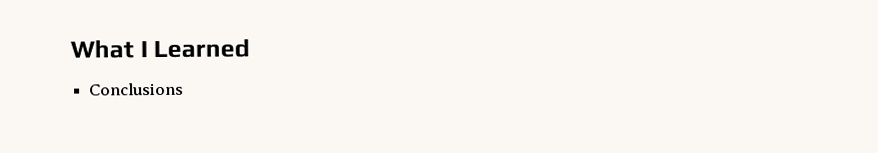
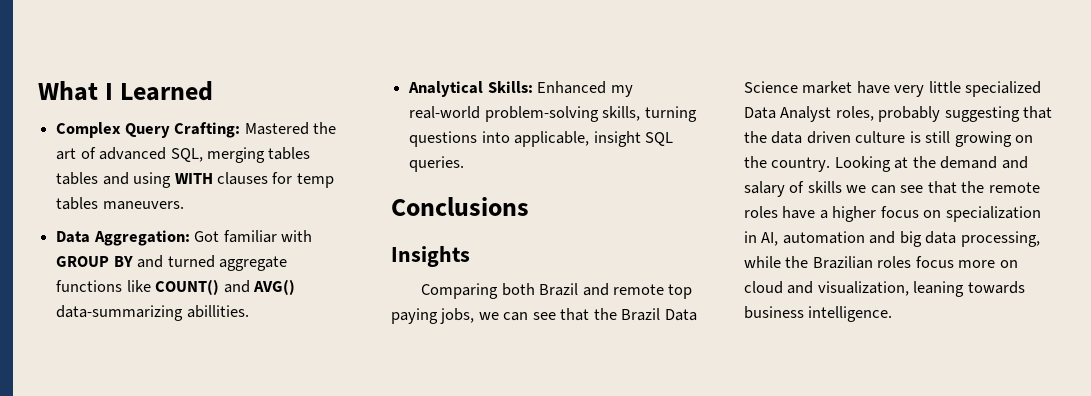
[89,82,185,96] Conclusions -> [56,122,336,138] [56,147,311,163] [56,172,334,188] [56,197,184,210] [56,230,312,246] [56,255,287,271] [56,279,295,295] [56,305,249,321] [408,81,633,97] [409,106,697,122] [409,131,673,147] [409,156,465,172] [391,197,529,216] [391,246,470,267] [421,283,693,299] [391,308,697,324] [744,81,1042,97] [744,106,1053,122] [744,131,1034,147] [744,156,1028,172] [744,181,1040,197] [744,206,1041,222] [744,231,1040,247] [744,256,1018,269] [744,281,1025,297] [744,306,893,322] Complex Query Crafting: Mastered the art of advanced SQL, merging tables tables and using WITH clauses for temp tables maneuvers. // Data Aggregation: Got familiar with GROUP BY and turned aggregate functions like COUNT() and AVG() data-summarizing abillities. // Analytical Skills: Enhanced my real-world problem-solving skills, turning questions into applicable, insight SQL queries. // Conclusions // Insights // Comparing both Brazil and remote top paying jobs, we can see that the Brazil Data Science market have very little specialized Data Analyst roles, probably suggesting that the data driven culture is still growing on the country. Looking at the demand and salary of skills we can see that the remote roles have a higher focus on specialization in AI, automation and big data processing, while the Brazilian roles focus more on cloud and visualization, leaning towards business intelligence.

